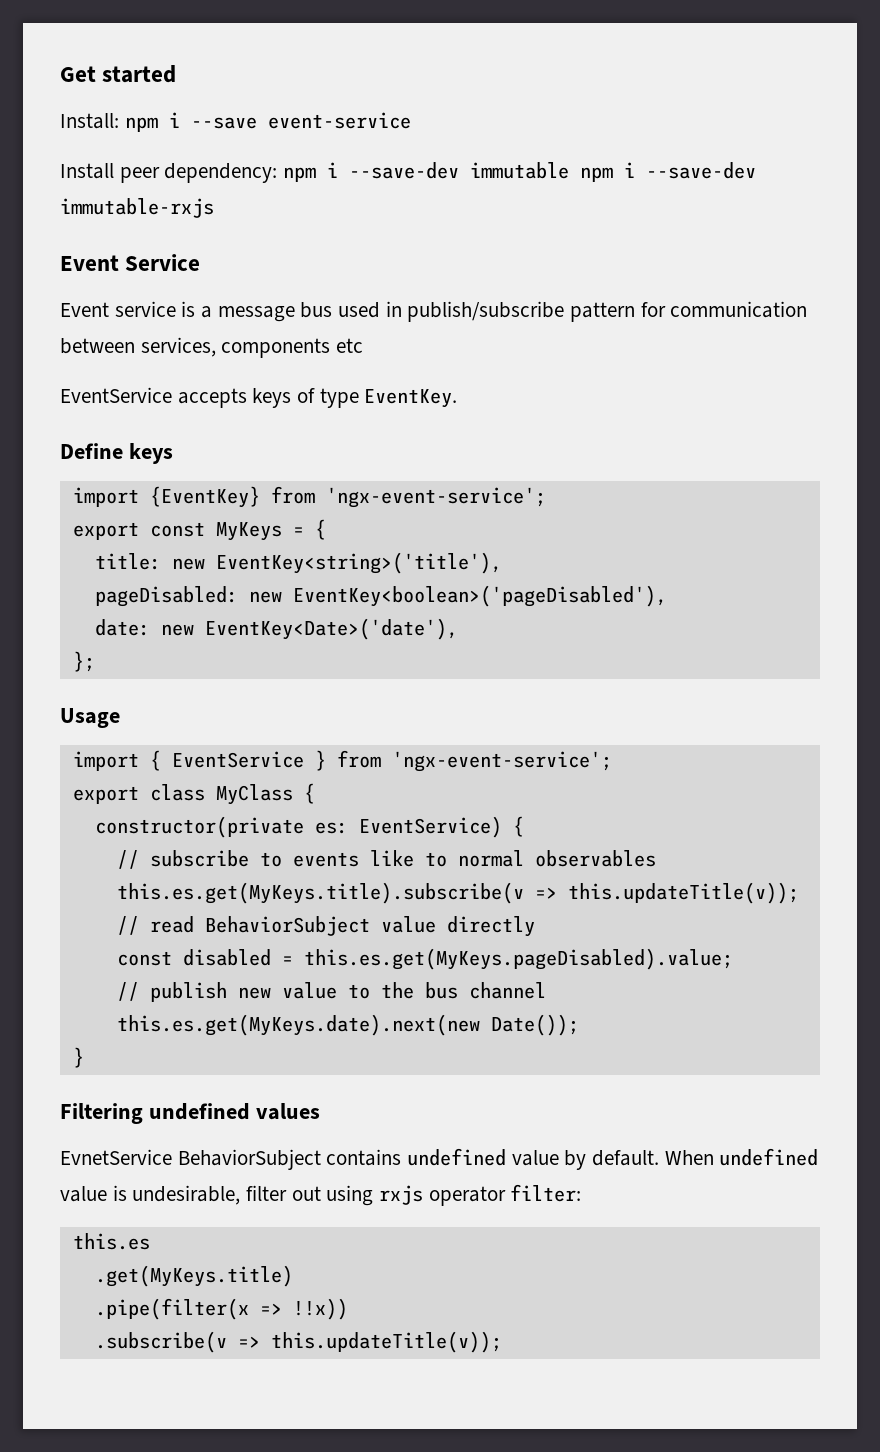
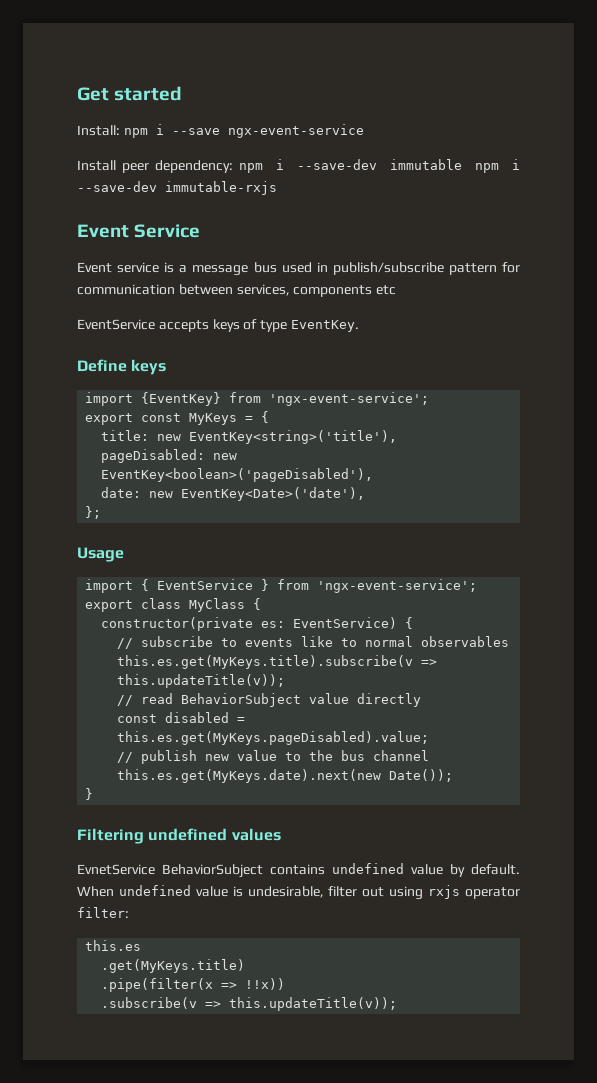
[267,112,411,129] event-service -> [227,124,364,138] ngx-event-service

